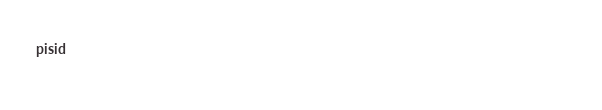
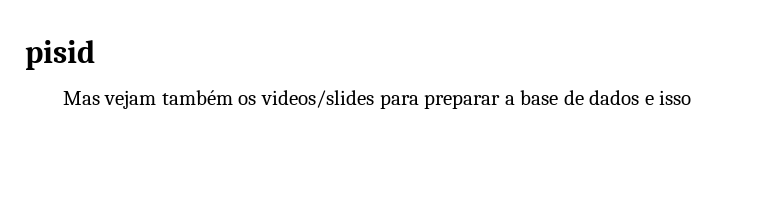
(66, 50) none -> [62,90,692,109] // Mas vejam também os videos/slides para preparar a base de dados e isso

